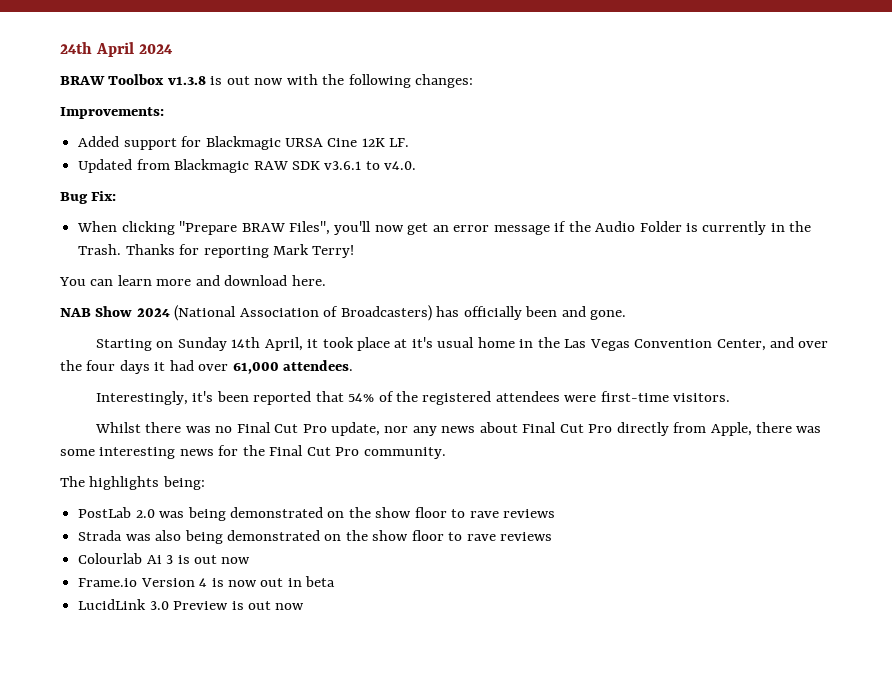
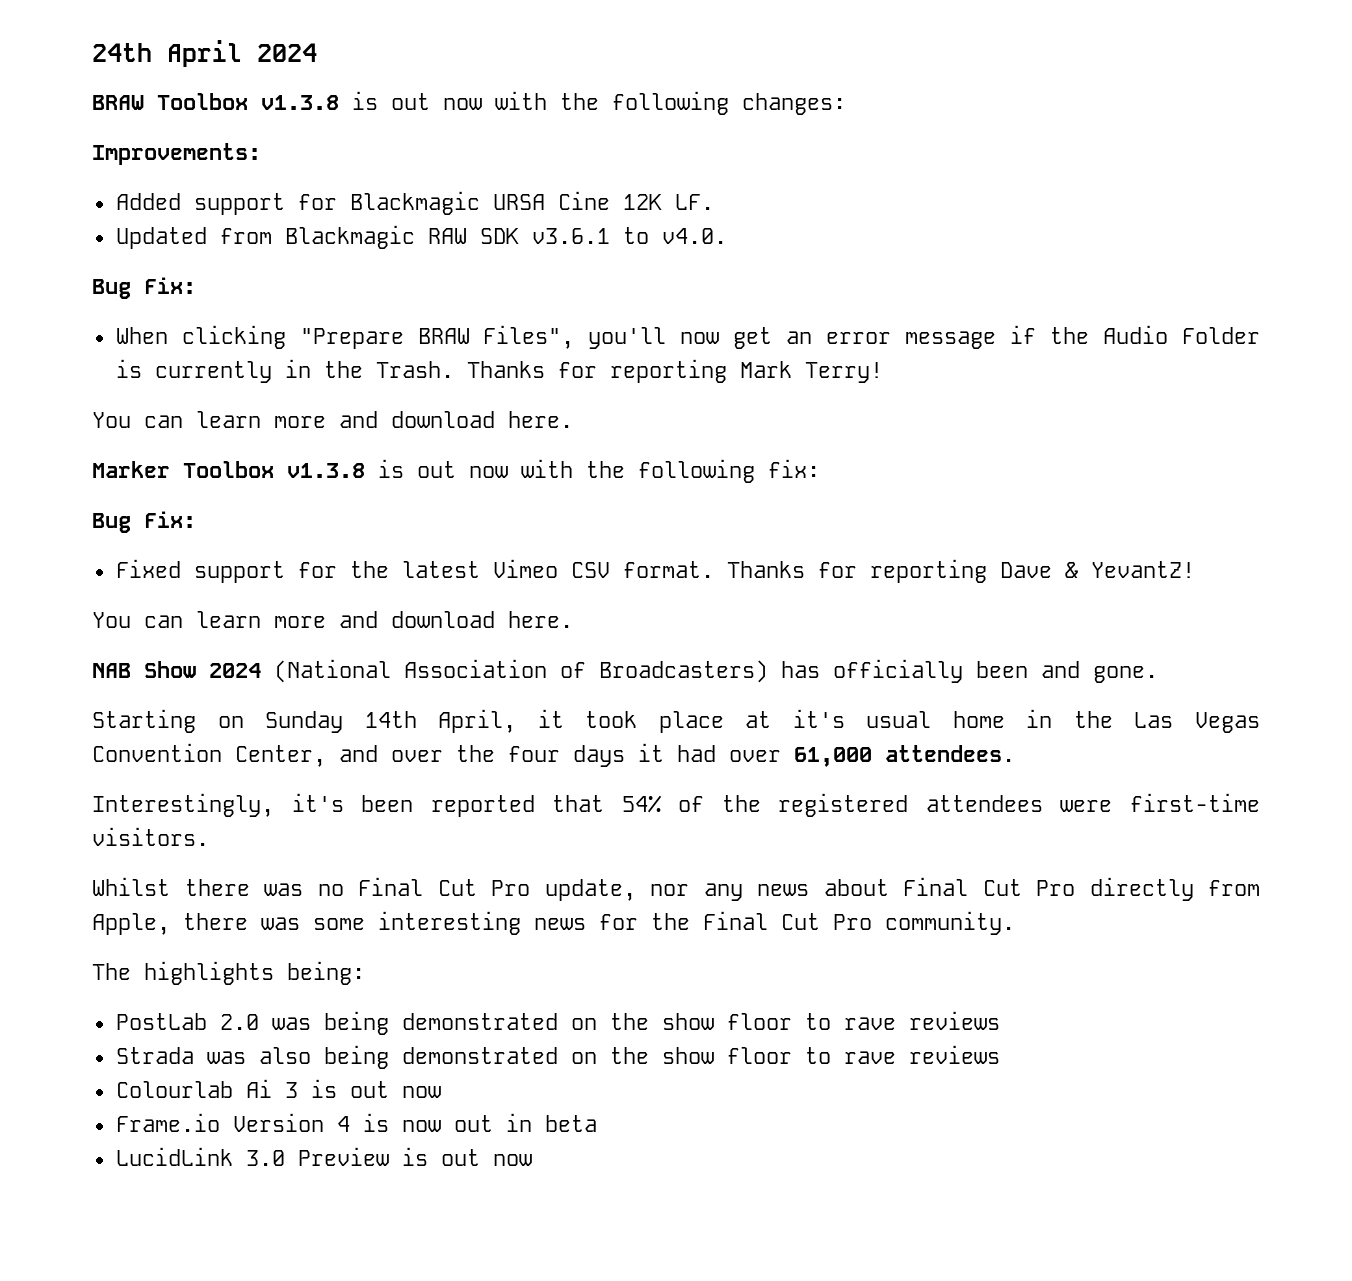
(326, 280) none -> [92,459,820,483] [92,511,196,533] [115,559,1195,583] [92,611,573,628] // Marker Toolbox v1.3.8 is out now with the following fix: // Bug Fix: // Fixed support for the latest Vimeo CSV format. Thanks for reporting Dave & YevantZ! // You can learn more and download here.

